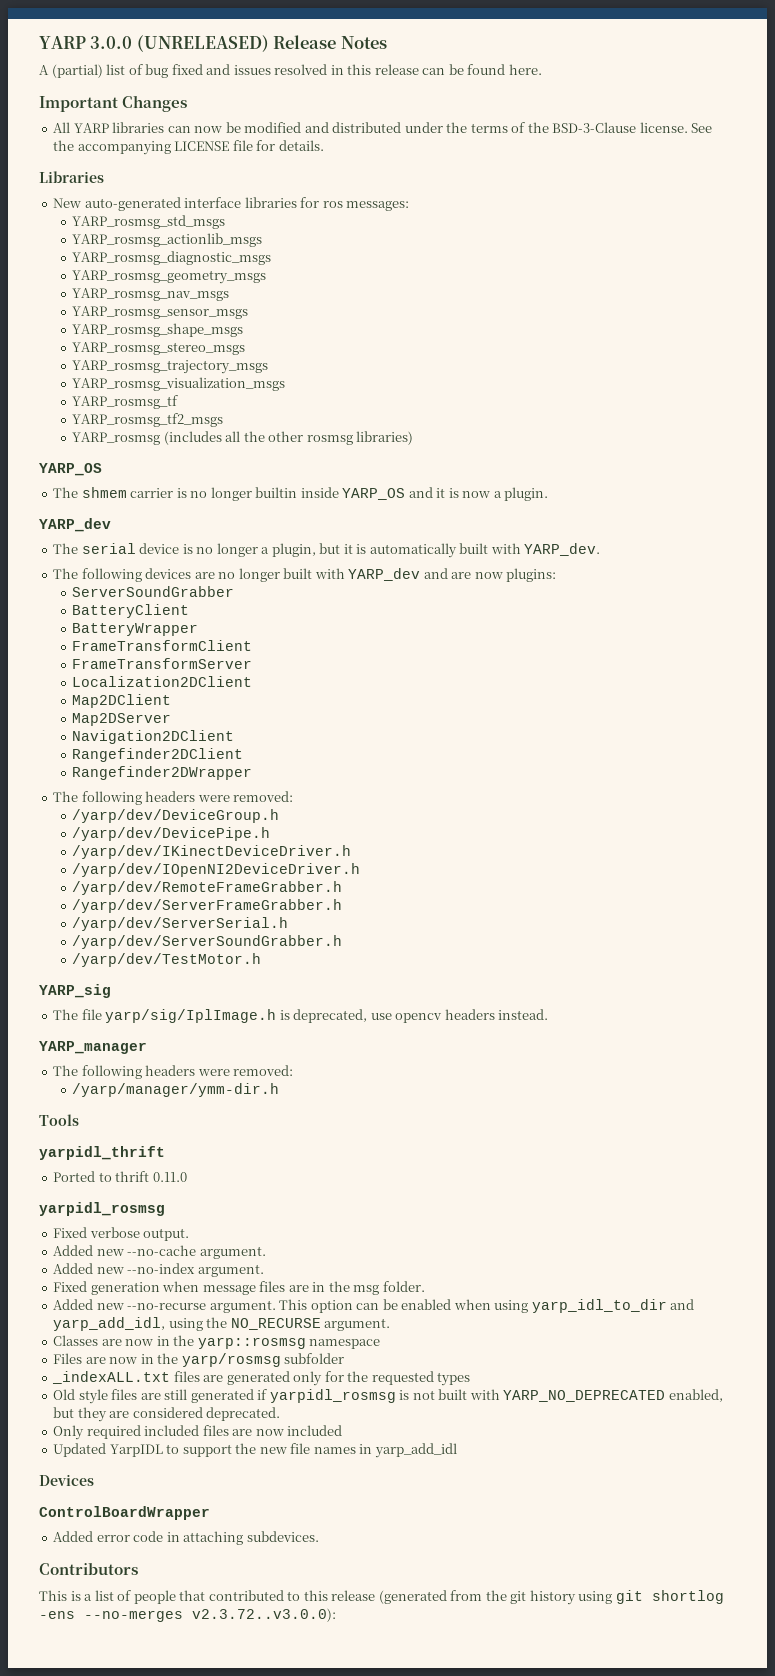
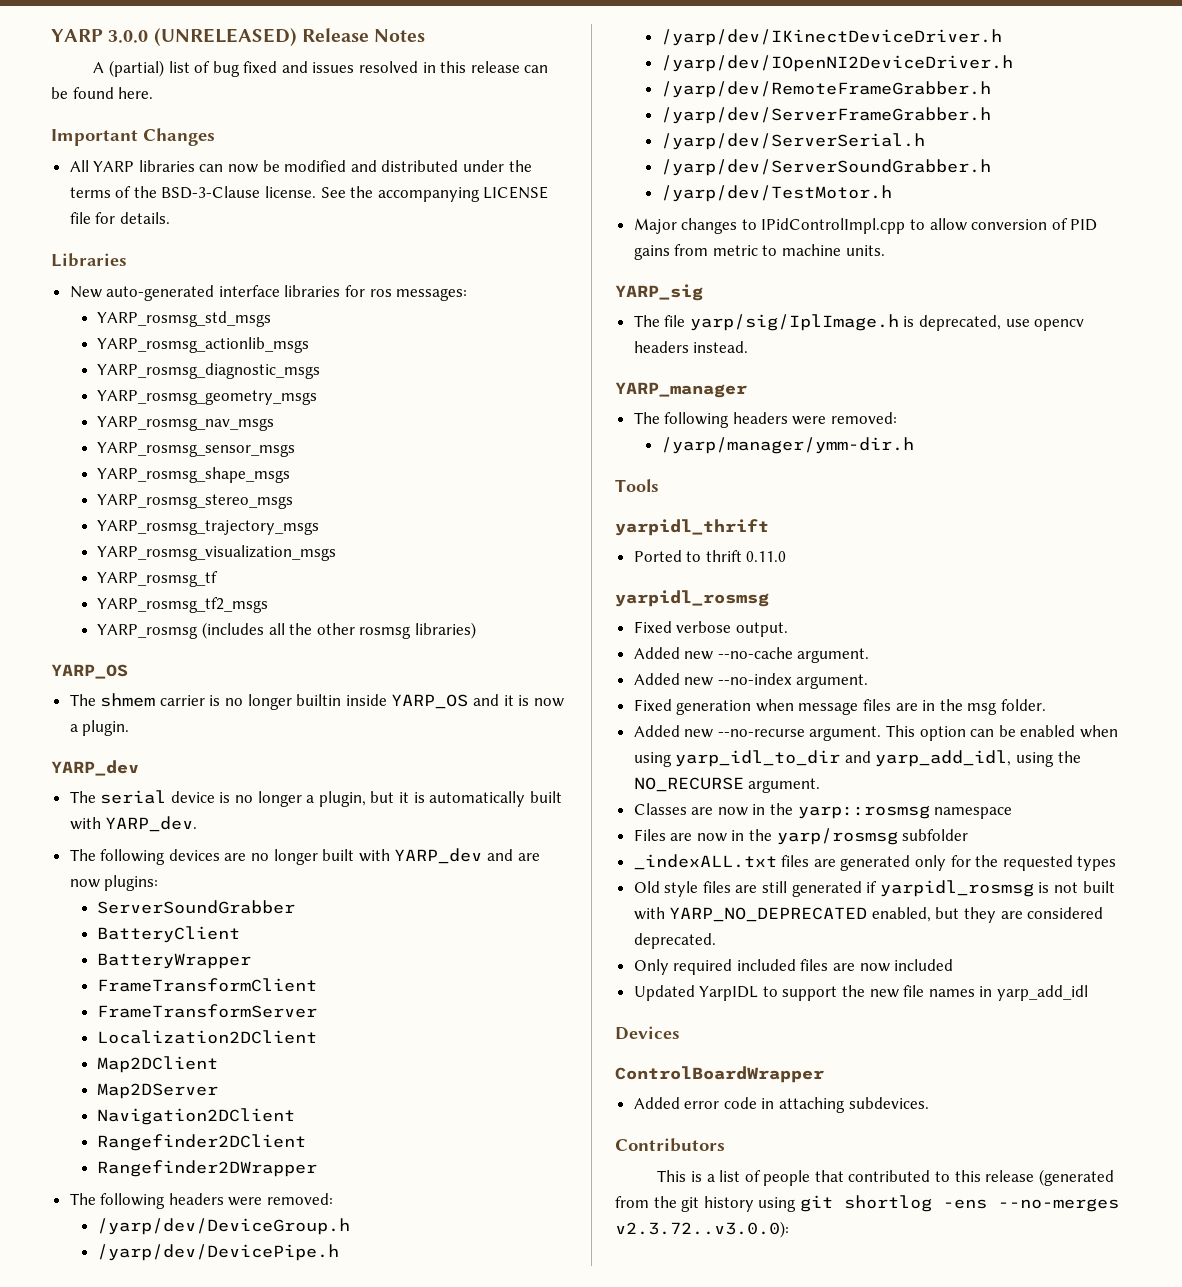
(262, 960) none -> [633,218,1098,234] [633,244,885,260] // Major changes to IPidControlImpl.cpp to allow conversion of PID gains from metric to machine units.

